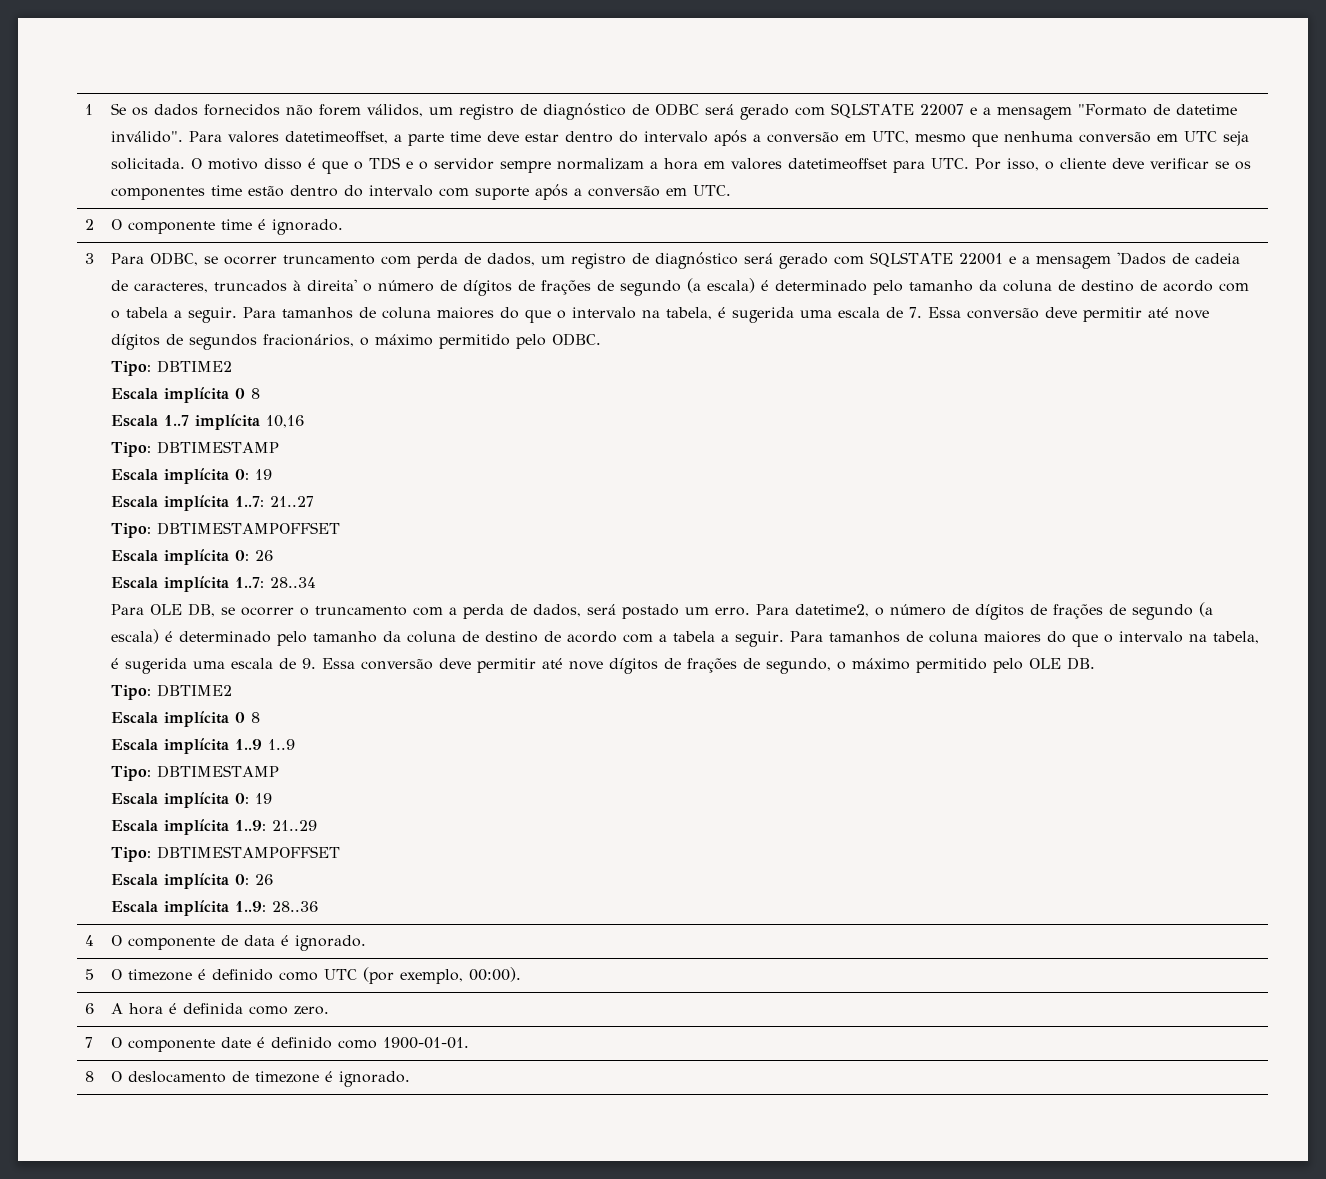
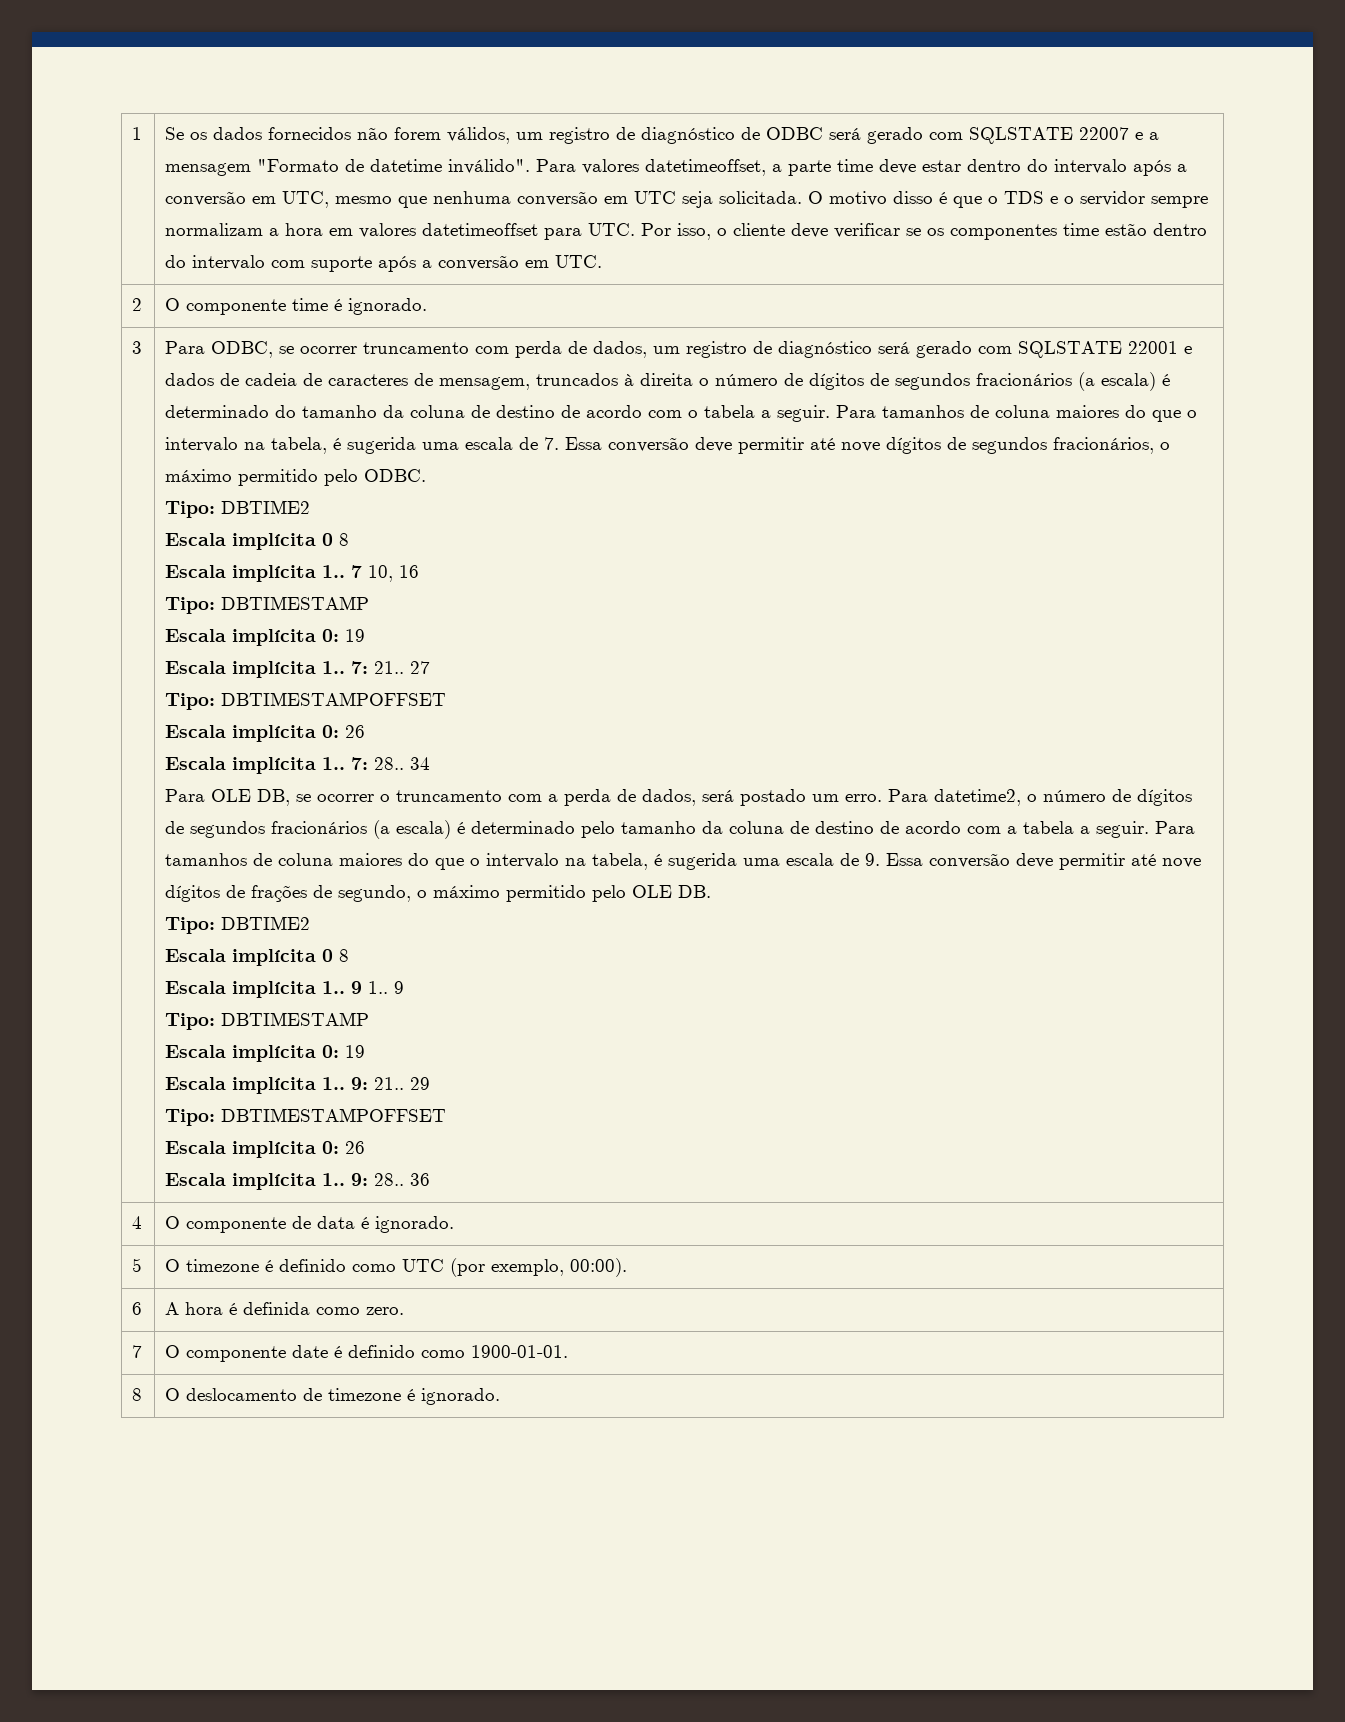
[1022,252,1241,269] [111,280,209,293] a mensagem 'Dados de cadeia de caracteres, -> [165,373,531,390] dados de cadeia de caracteres de mensagem,
[307,278,904,296] direita' o número de dígitos de frações de segundo (a escala) é determinado pelo -> [640,372,1171,391] [165,405,297,418] direita o número de dígitos de segundos fracionários (a escala) é determinado do
[164,414,305,430] [111,441,280,457] [111,468,273,484] [111,495,315,511] [111,522,341,538] [111,549,274,565] [111,576,317,592] 1..7 implícita 10,16 // Tipo: DBTIMESTAMP // Escala implícita 0: 19 // Escala implícita 1..7: 21..27 // Tipo: DBTIMESTAMPOFFSET // Escala implícita 0: 26 // Escala implícita 1..7: 28..34 -> [232,565,420,582] [165,596,370,614] [165,629,366,646] [165,661,431,678] [165,692,447,710] [165,725,366,742] [165,757,431,774] implícita 1.. 7 10, 16 // Tipo: DBTIMESTAMP // Escala implícita 0: 19 // Escala implícita 1.. 7: 21.. 27 // Tipo: DBTIMESTAMPOFFSET // Escala implícita 0: 26 // Escala implícita 1.. 7: 28.. 34
[1053,604,1194,620] frações de segundo -> [190,821,368,838] segundos fracionários
[235,739,296,750] [111,765,280,781] [111,792,273,808] [111,819,318,835] [111,846,341,862] [111,873,274,889] [111,900,319,916] 1..9 1..9 // Tipo: DBTIMESTAMP // Escala implícita 0: 19 // Escala implícita 1..9: 21..29 // Tipo: DBTIMESTAMPOFFSET // Escala implícita 0: 26 // Escala implícita 1..9: 28..36 -> [322,981,405,994] [165,1012,370,1030] [165,1045,366,1062] [165,1077,431,1094] [165,1108,447,1126] [165,1141,366,1158] [165,1173,431,1190] 1.. 9 1.. 9 // Tipo: DBTIMESTAMP // Escala implícita 0: 19 // Escala implícita 1.. 9: 21.. 29 // Tipo: DBTIMESTAMPOFFSET // Escala implícita 0: 26 // Escala implícita 1.. 9: 28.. 36

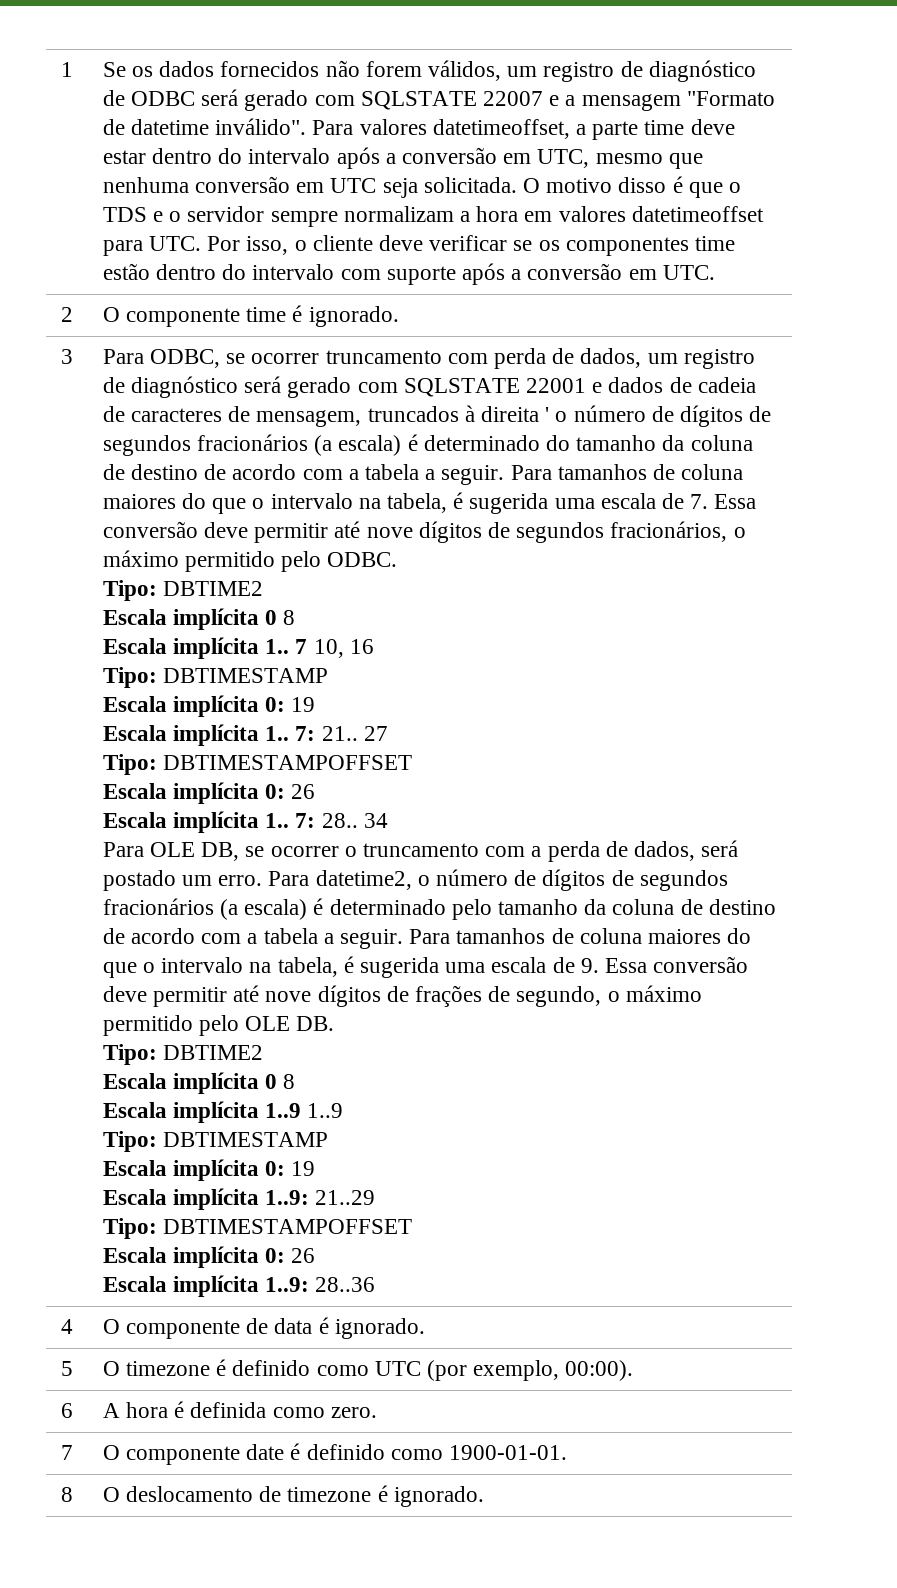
(694, 379) none -> [545,407,550,422] '
[688,410,699,418] o -> [348,469,359,480] a
[322,981,405,994] [165,1012,370,1030] [165,1045,366,1062] [165,1077,431,1094] [165,1108,447,1126] [165,1141,366,1158] [165,1173,431,1190] 1.. 9 1.. 9 // Tipo: DBTIMESTAMP // Escala implícita 0: 19 // Escala implícita 1.. 9: 21.. 29 // Tipo: DBTIMESTAMPOFFSET // Escala implícita 0: 26 // Escala implícita 1.. 9: 28.. 36 -> [265,1103,344,1118] [102,1131,328,1152] [102,1159,316,1181] [102,1188,376,1210] [102,1218,412,1239] [102,1246,316,1268] [102,1275,376,1297] 1..9 1..9 // Tipo: DBTIMESTAMP // Escala implícita 0: 19 // Escala implícita 1..9: 21..29 // Tipo: DBTIMESTAMPOFFSET // Escala implícita 0: 26 // Escala implícita 1..9: 28..36

